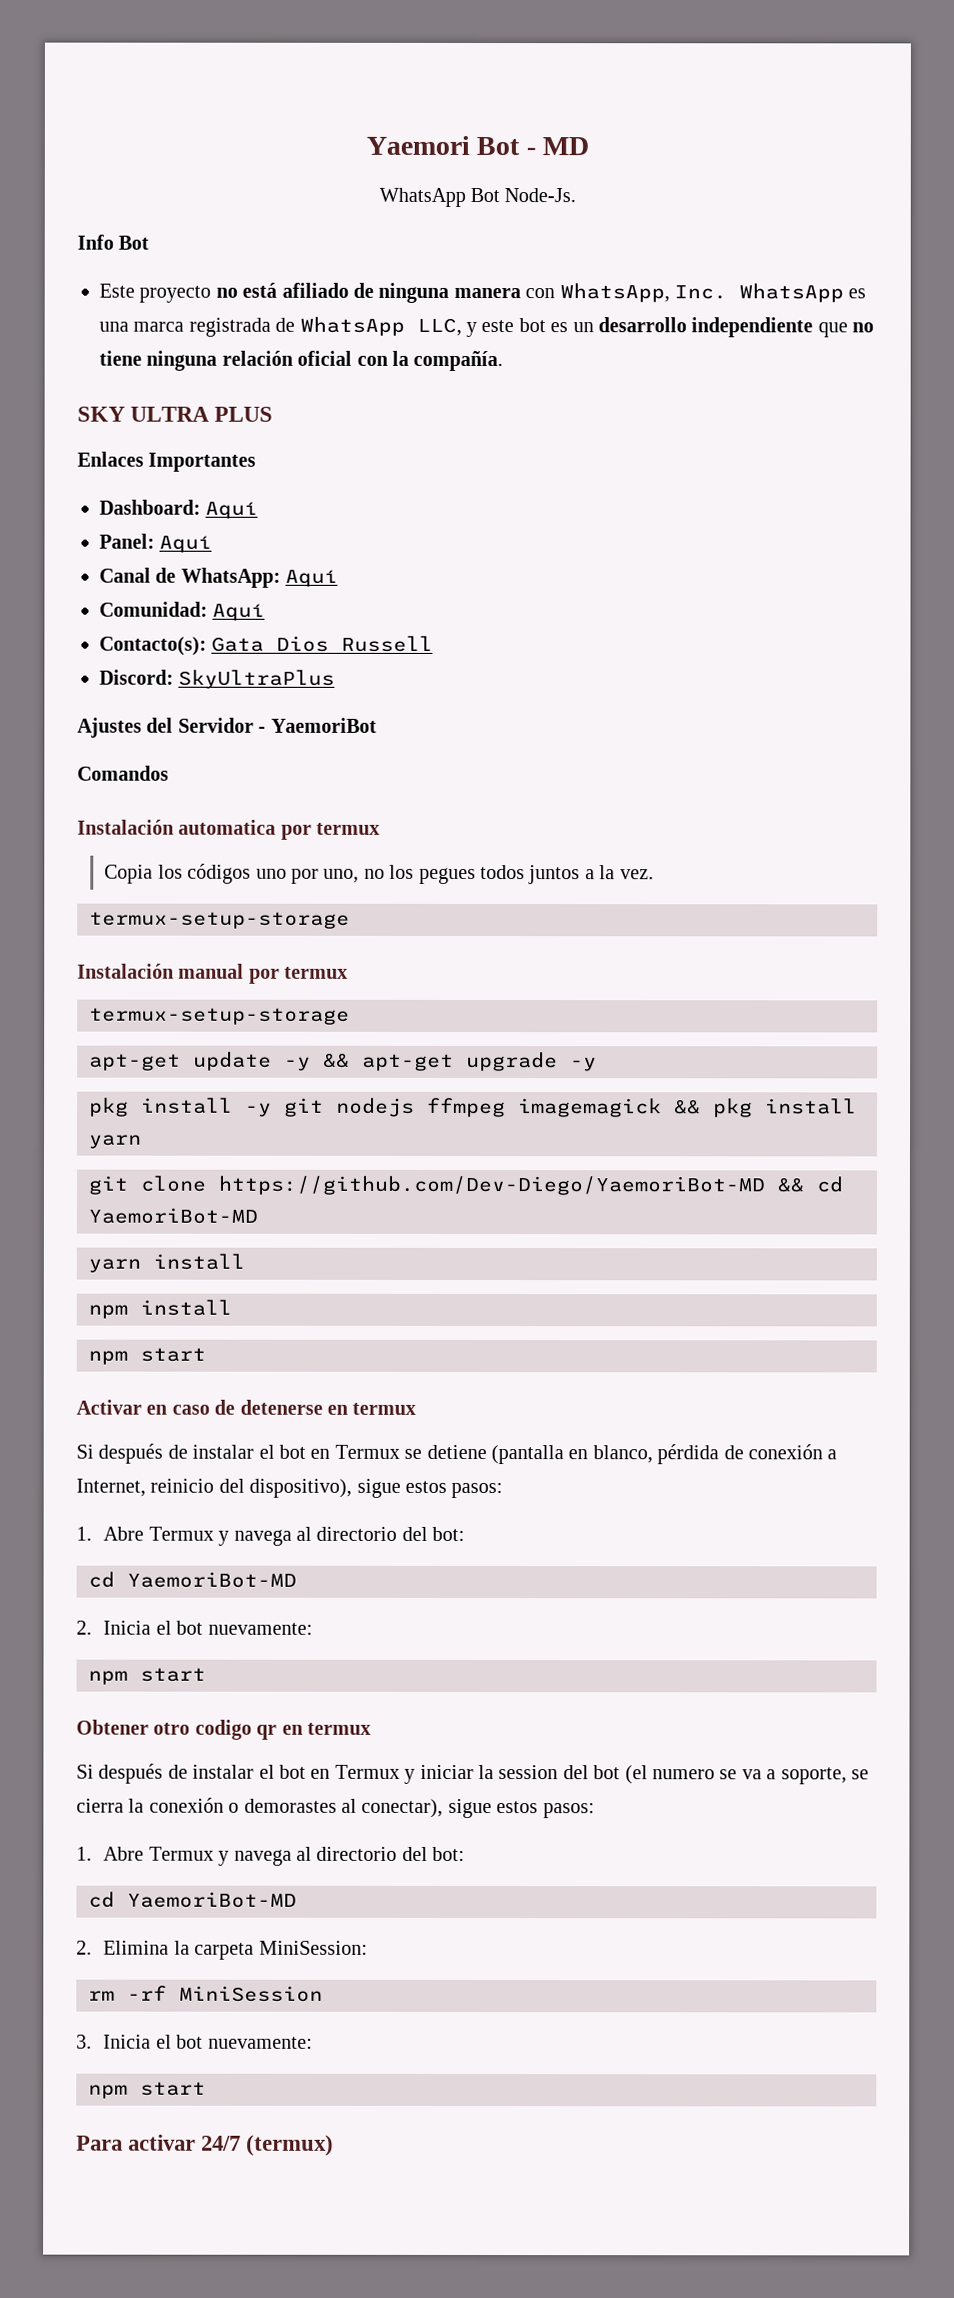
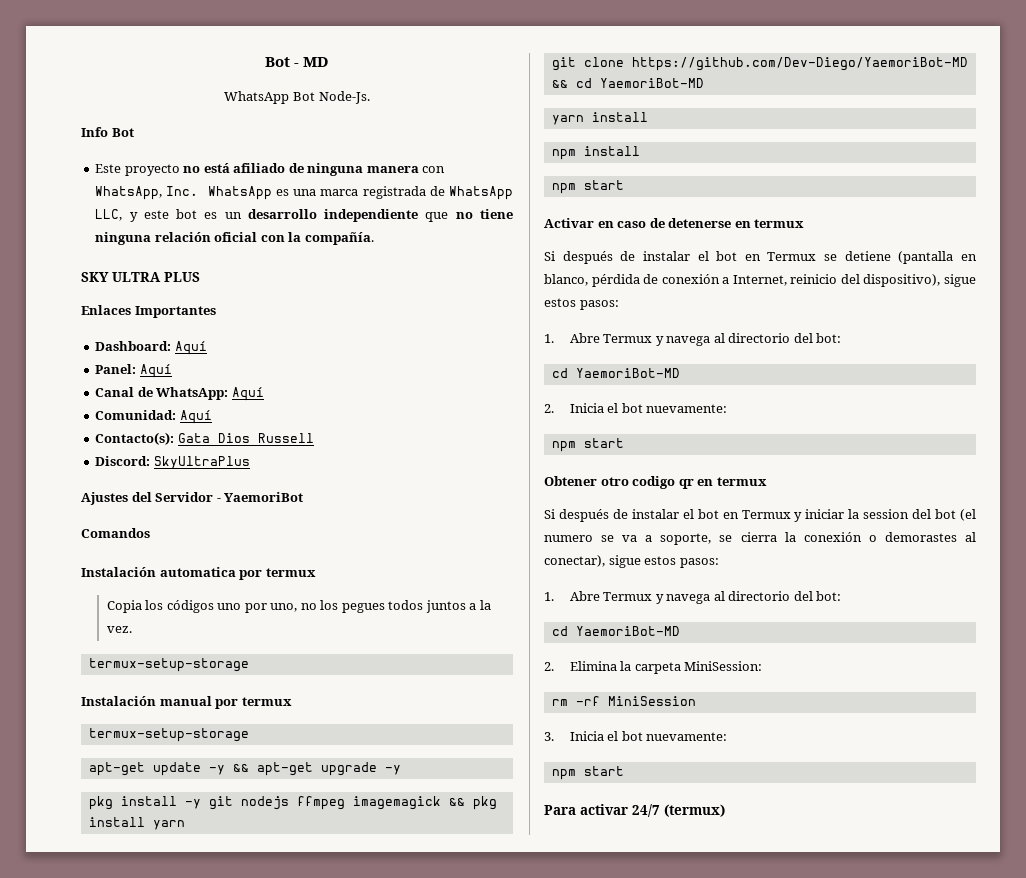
[365,135,470,155] Yaemori -> (264, 62) none

